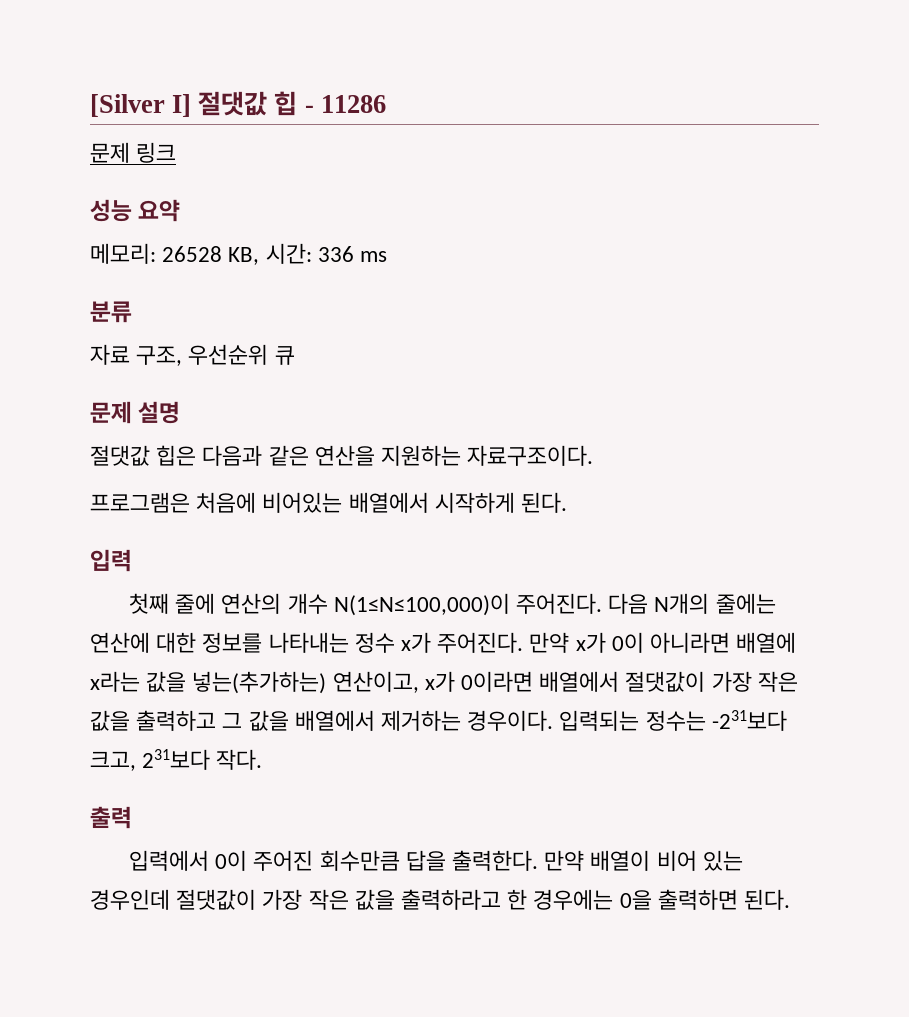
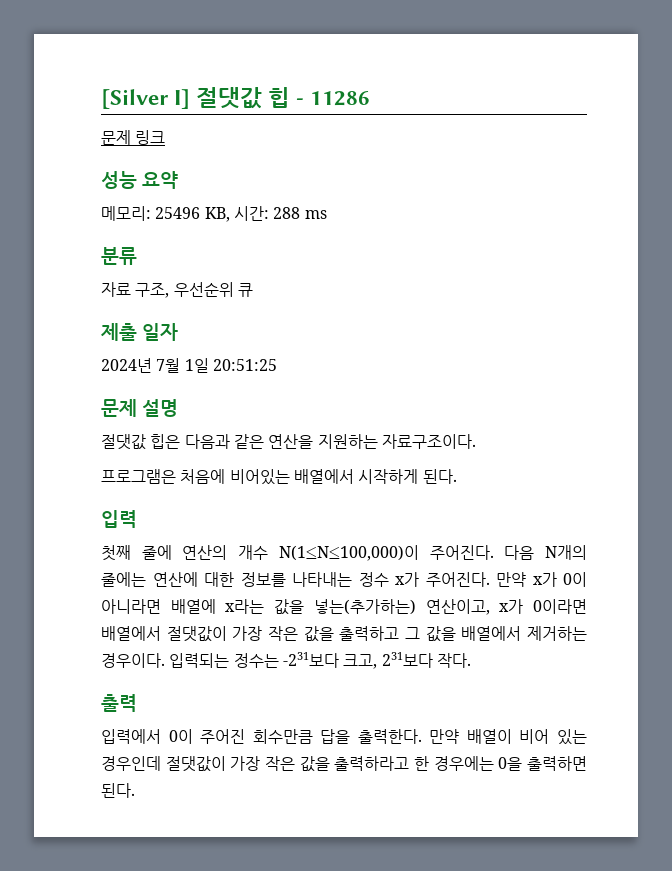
[162,246,223,262] 26528 -> [155,207,201,219] 25496
[317,246,354,262] 336 -> [273,207,301,219] 288
(295, 355) none -> [101,323,179,341] [101,358,277,373] // 제출 일자 // 2024년 7월 1일 20:51:25

